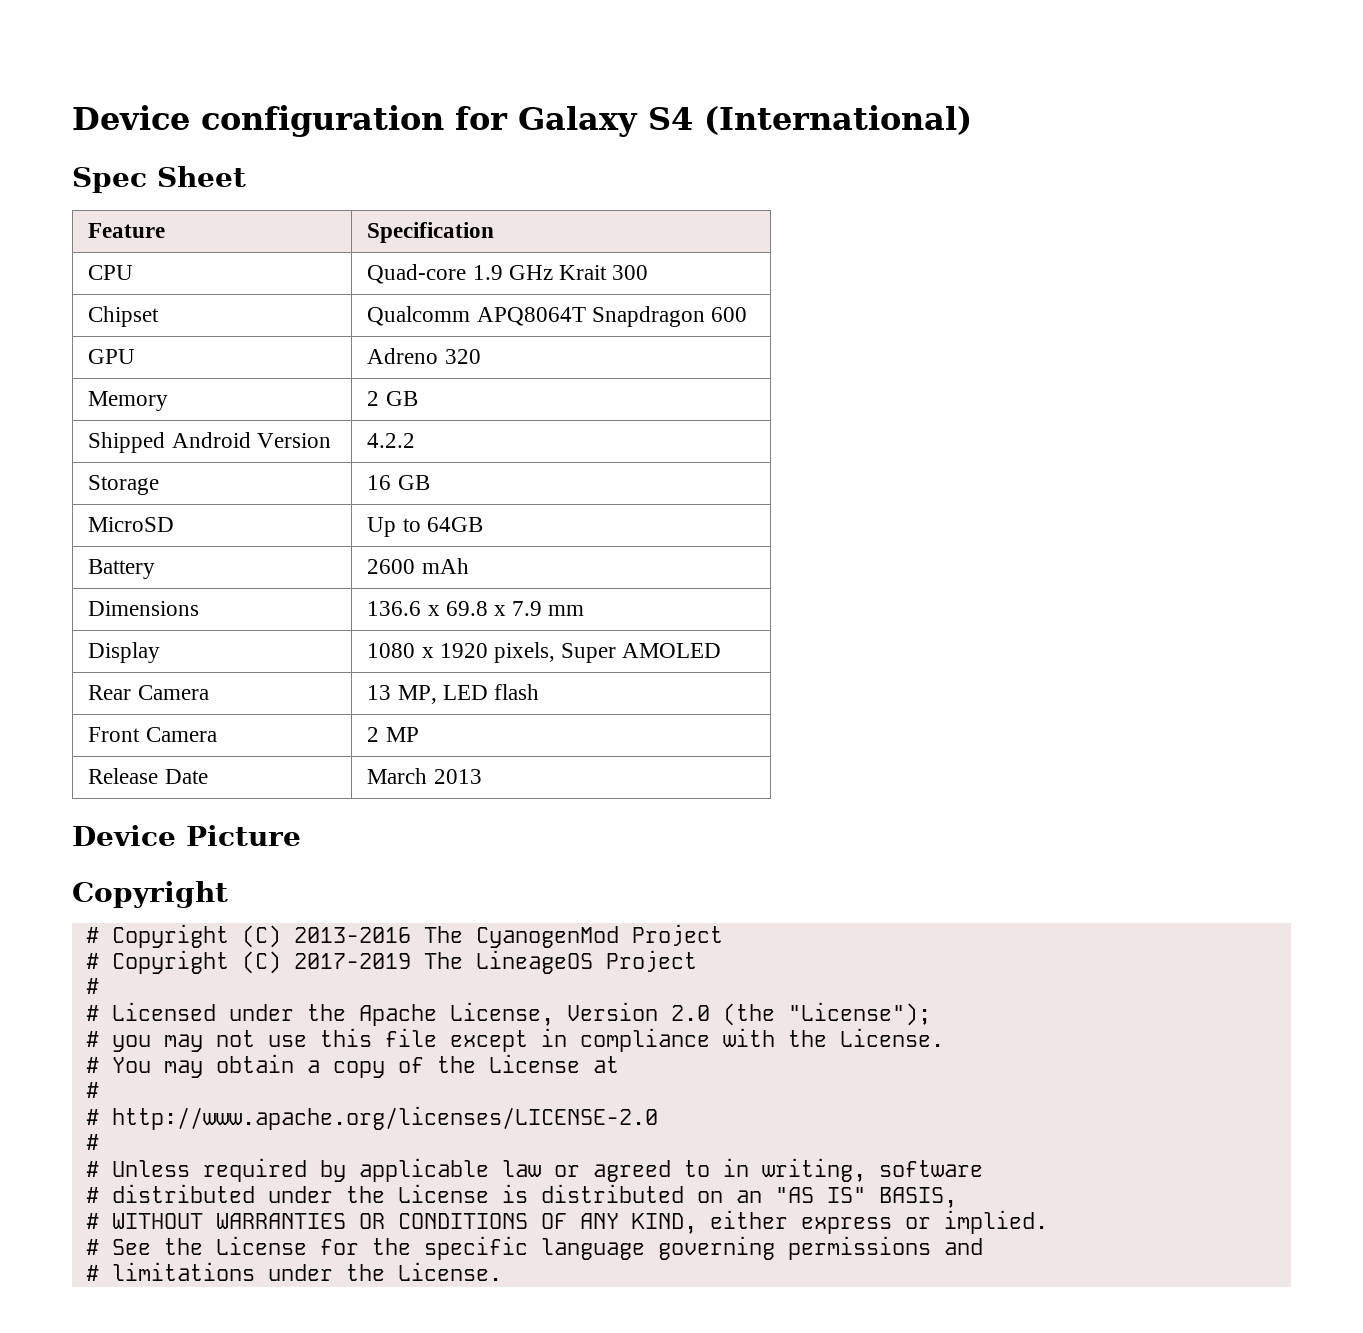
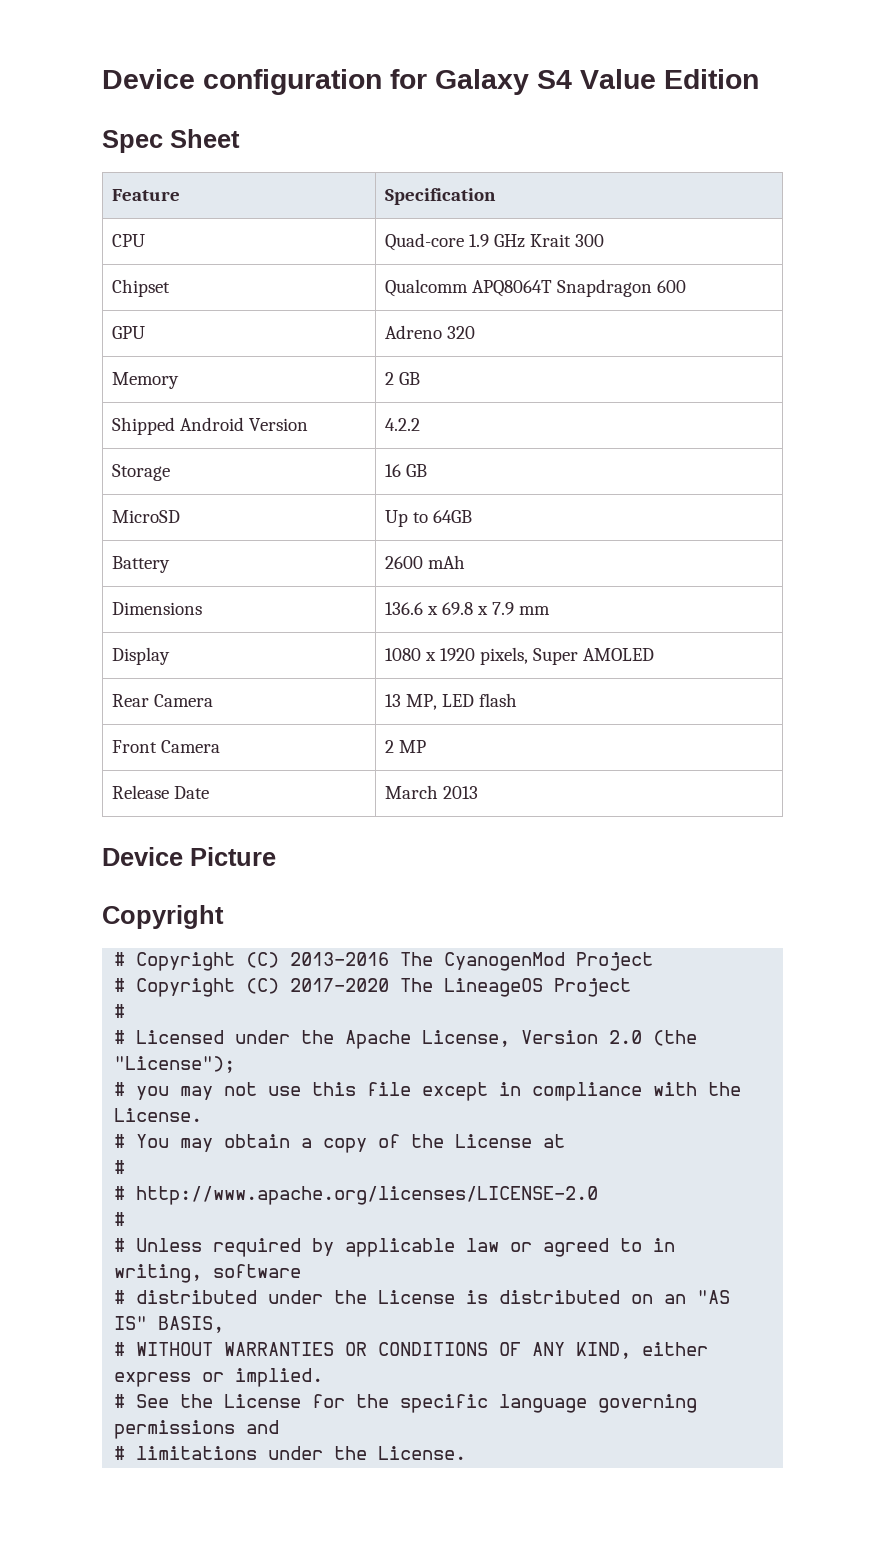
[704,105,972,135] (International) -> [580,69,759,89] Value Edition
[293,953,411,969] 2017-2019 -> [290,978,390,992] 2017-2020

